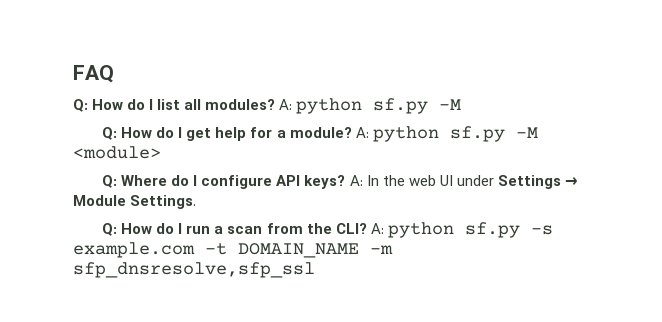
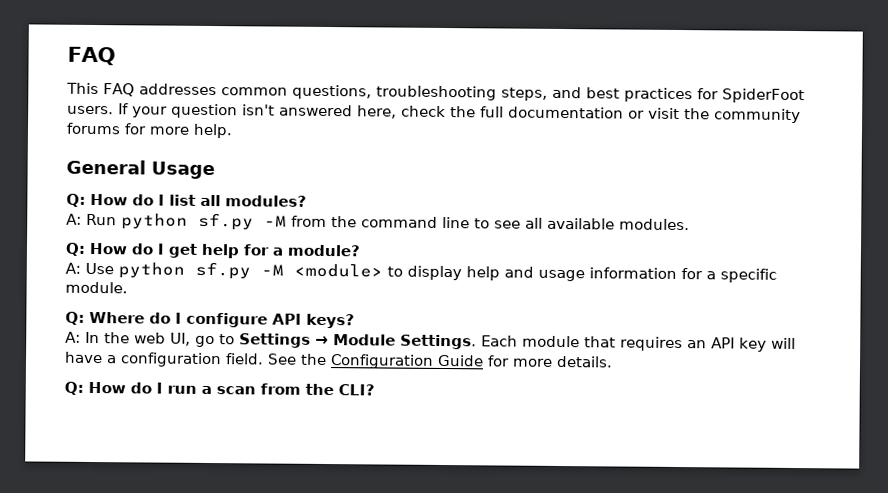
[73,65,114,83] FAQ -> [67,46,116,66] [66,82,805,104] [67,103,801,124] [66,122,233,139] [66,159,215,180] FAQ // This FAQ addresses common questions, troubleshooting steps, and best practices for SpiderFoot users. If your question isn't answered here, check the full documentation or visit the community forums for more help. // General Usage
[279,98,462,114] A: python sf.py -M -> [66,212,690,231] // A: Run python sf.py -M from the command line to see all available modules.
[355,127,369,138] A: -> [65,262,114,275] // A: Use
(161, 152) none -> [387,265,777,283] [65,281,128,294] to display help and usage information for a specific module.
(346, 182) none -> (355, 321) //
[439,175,494,186] UI under -> [170,332,235,348] UI, go to
(197, 202) none -> [481,335,796,352] [64,351,613,369] Each module that requires an API key will have a configuration field. See the Configuration Guide for more details.
[370,222,553,238] [73,242,393,258] [73,262,315,278] A: python sf.py -s example.com -t DOMAIN_NAME -m sfp_dnsresolve,sfp_ssl -> (375, 390) none

